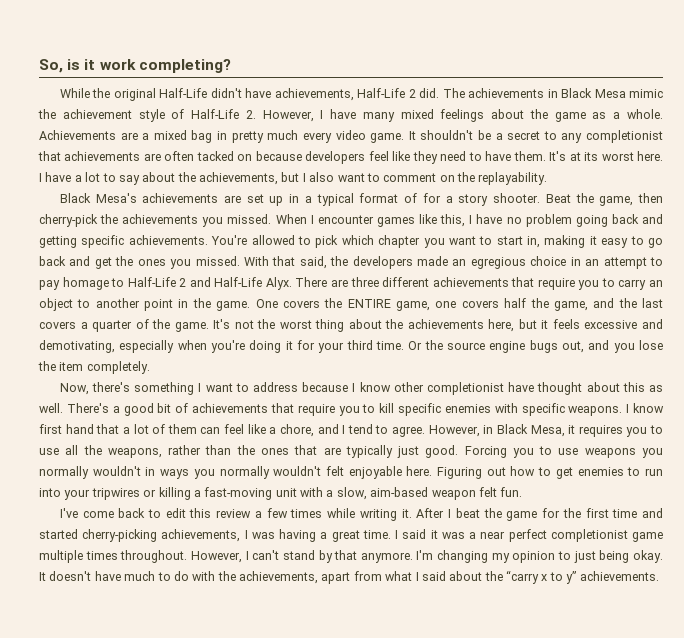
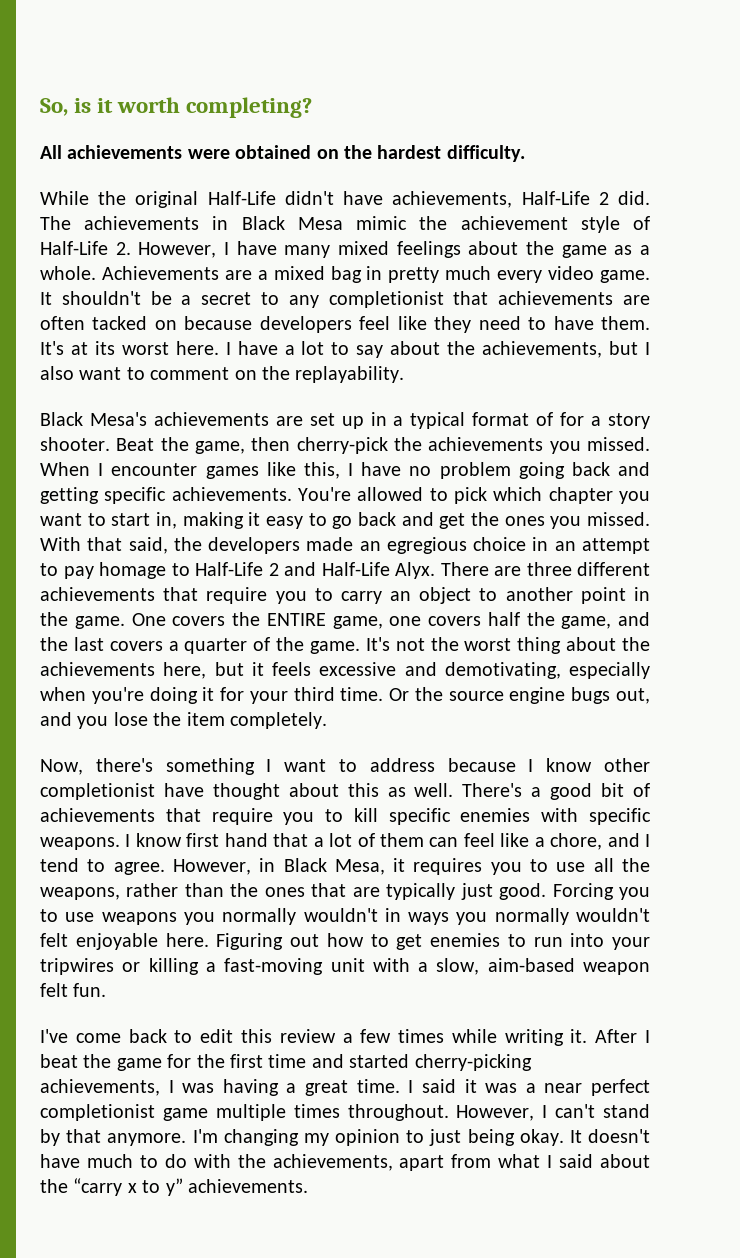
[99,59,136,70] work -> [117,97,181,113] worth
(231, 66) none -> [40,145,525,162] // All achievements were obtained on the hardest difficulty.

